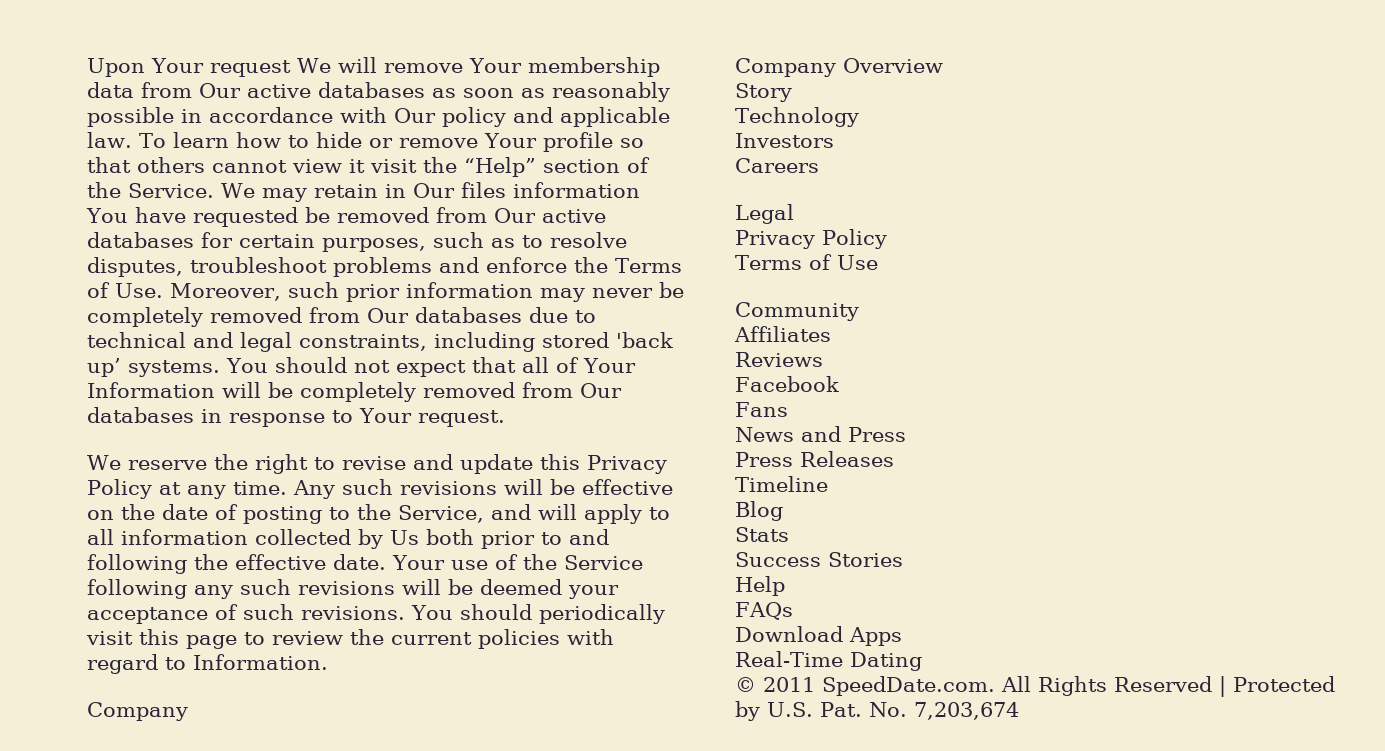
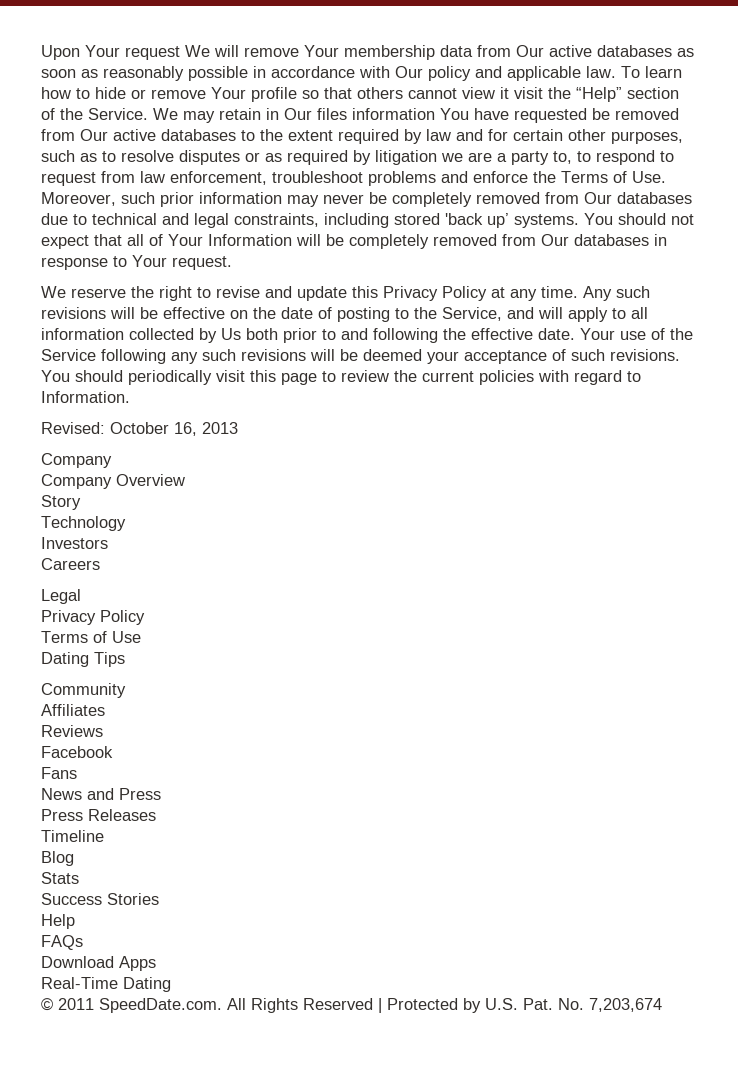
(194, 240) none -> [241,129,483,144] to the extent required by law and
(315, 241) none -> [568,129,606,141] other
[87,257,183,277] disputes, -> [179,150,674,165] [41,171,267,186] disputes or as required by litigation we are a party to, to respond to request from law enforcement,
(328, 662) none -> [41,422,238,436] // Revised: October 16, 2013
(878, 262) none -> [41,652,125,667] // Dating Tips

